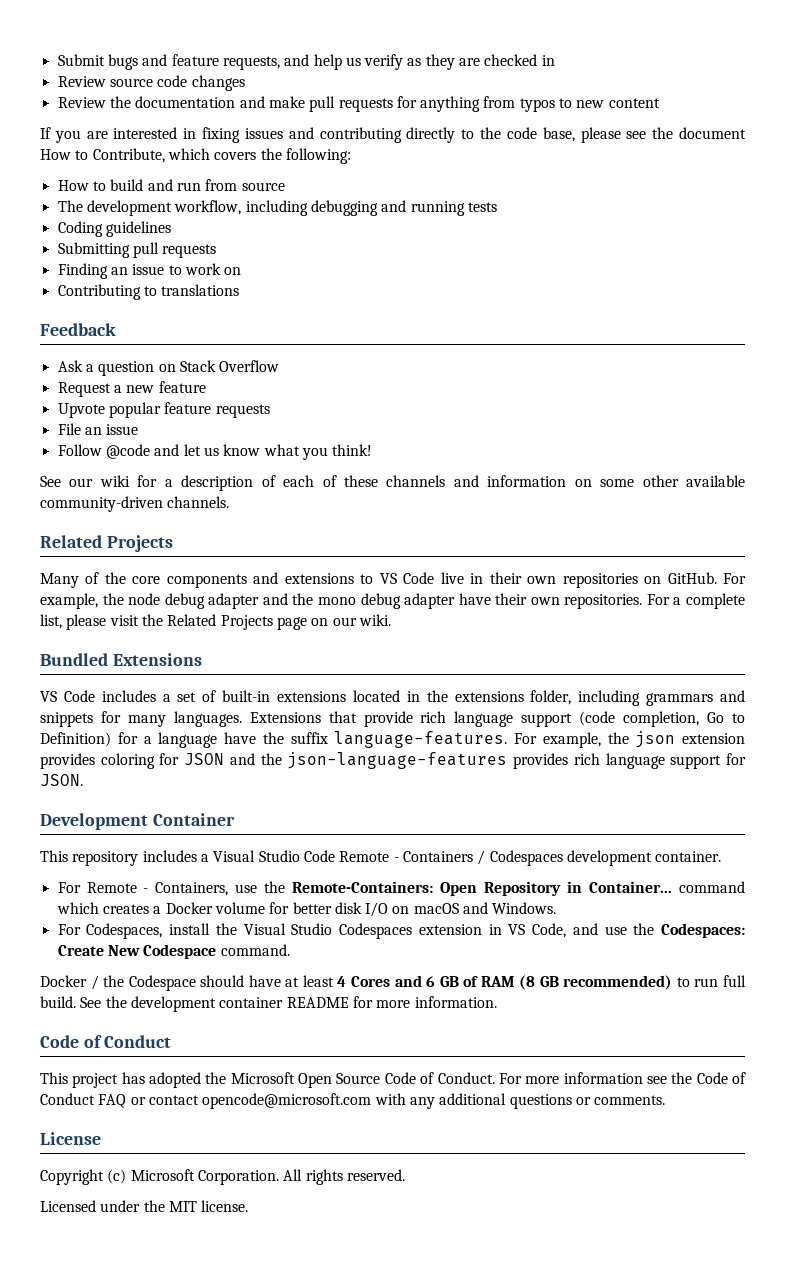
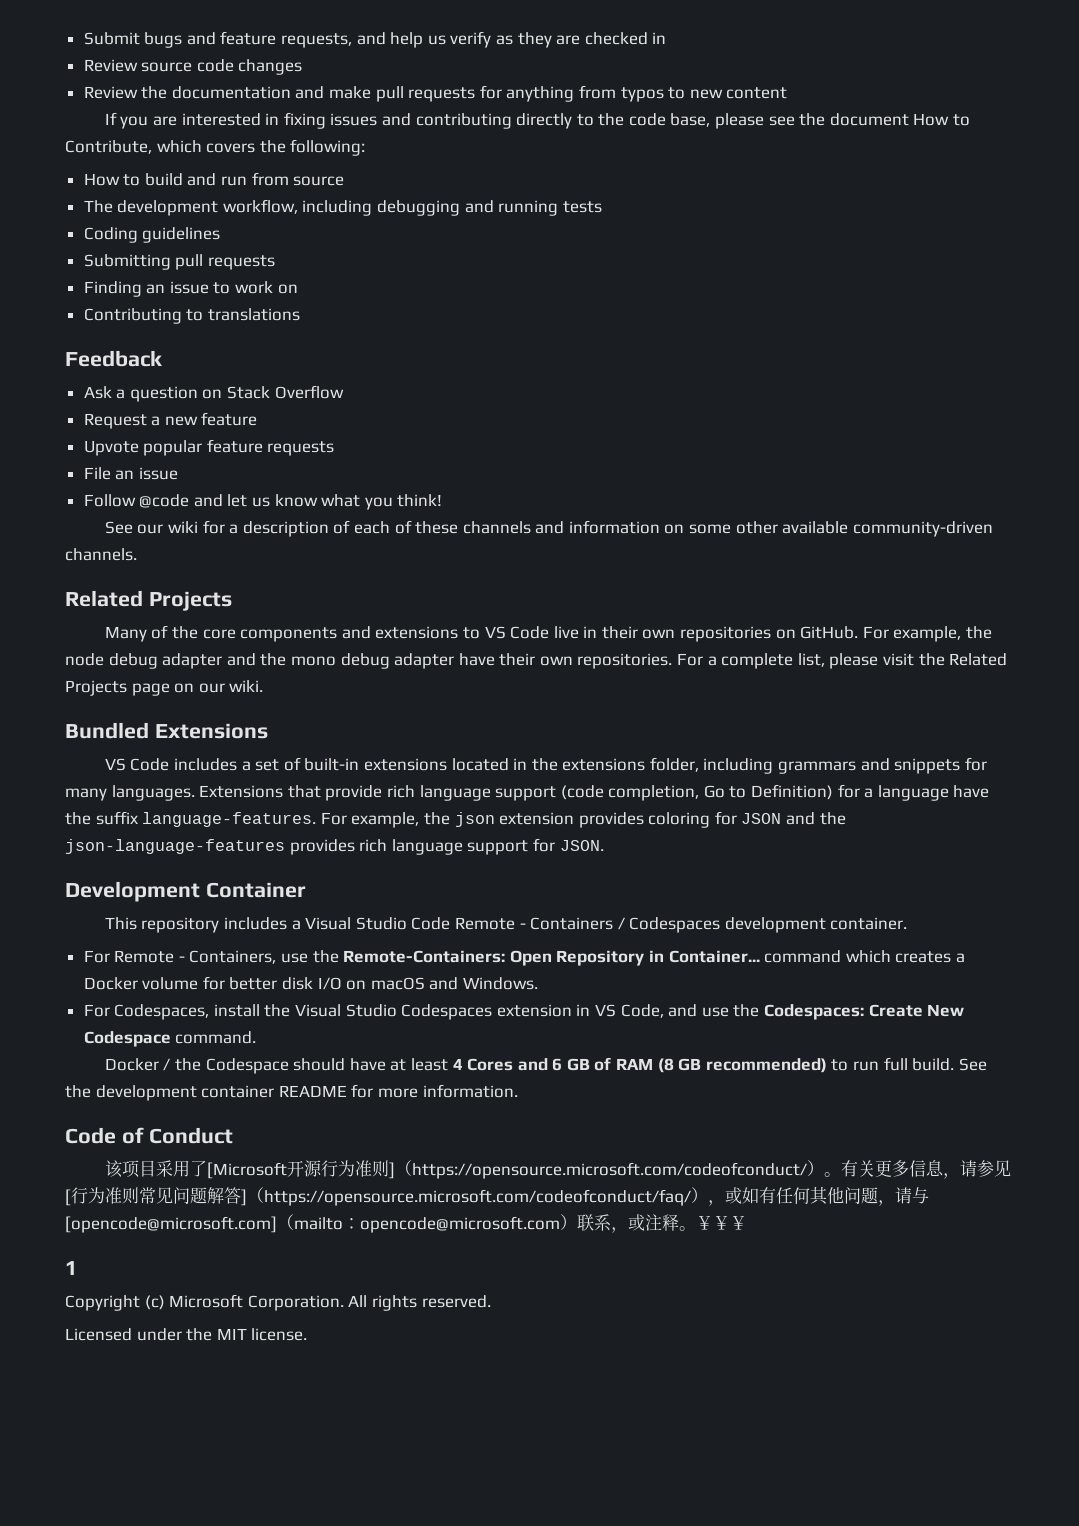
[40,1072,747,1088] [40,1093,666,1109] [40,1132,101,1145] This project has adopted the Microsoft Open Source Code of Conduct. For more information see the Code of Conduct FAQ or contact opencode@microsoft.com with any additional questions or comments. // License -> [104,1160,1011,1179] [65,1186,929,1206] [65,1214,747,1233] [65,1261,77,1275] 该项目采用了[Microsoft开源行为准则]（https://opensource.microsoft.com/codeofconduct/）。有关更多信息，请参见[行为准则常见问题解答]（https://opensource.microsoft.com/codeofconduct/faq/），或如有任何其他问题，请与[opencode@microsoft.com]（mailto：opencode@microsoft.com）联系，或注释。￥￥￥ // 1

